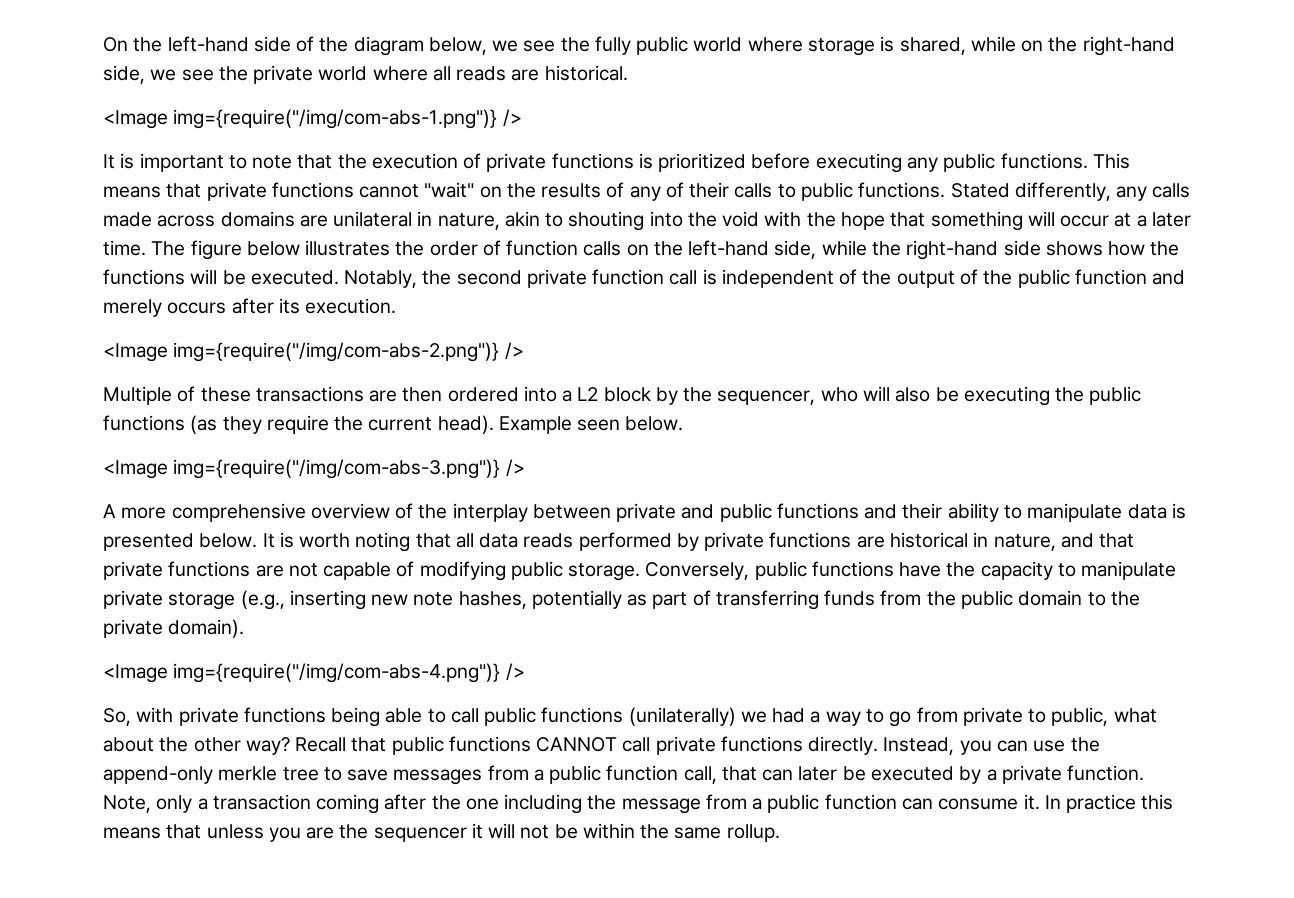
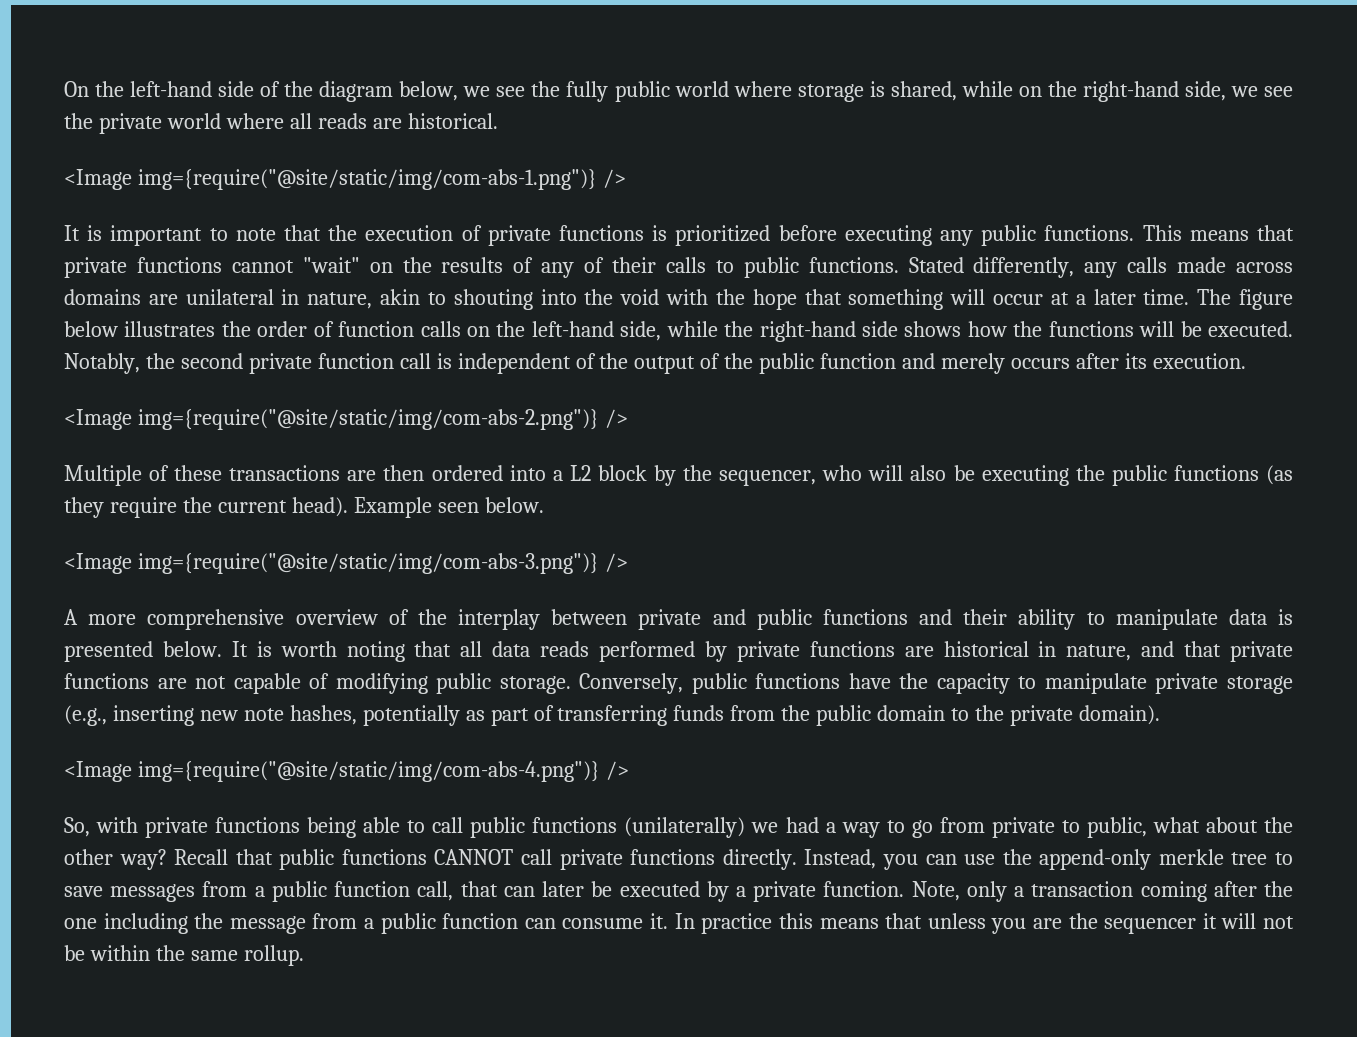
[173,109,498,129] img={require("/img/com-abs-1.png")} -> [137,169,597,190] img={require("@site/static/img/com-abs-1.png")}
[173,342,500,362] img={require("/img/com-abs-2.png")} -> [137,409,599,430] img={require("@site/static/img/com-abs-2.png")}
[173,459,501,479] img={require("/img/com-abs-3.png")} -> [137,553,599,574] img={require("@site/static/img/com-abs-3.png")}
[173,663,501,683] img={require("/img/com-abs-4.png")} -> [137,761,600,782] img={require("@site/static/img/com-abs-4.png")}

